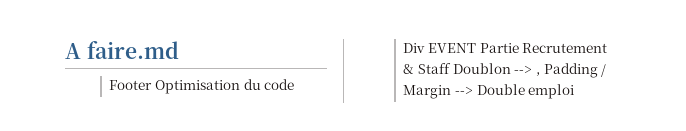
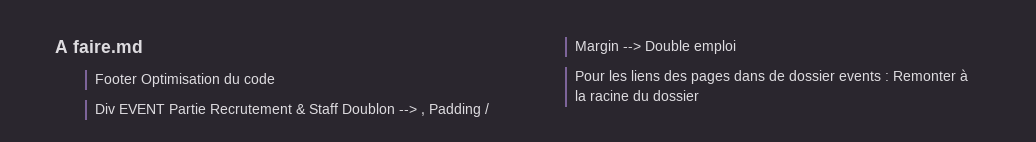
(575, 91) none -> [575,69,969,84] [575,90,700,101] // Pour les liens des pages dans de dossier events : Remonter à la racine du dossier

